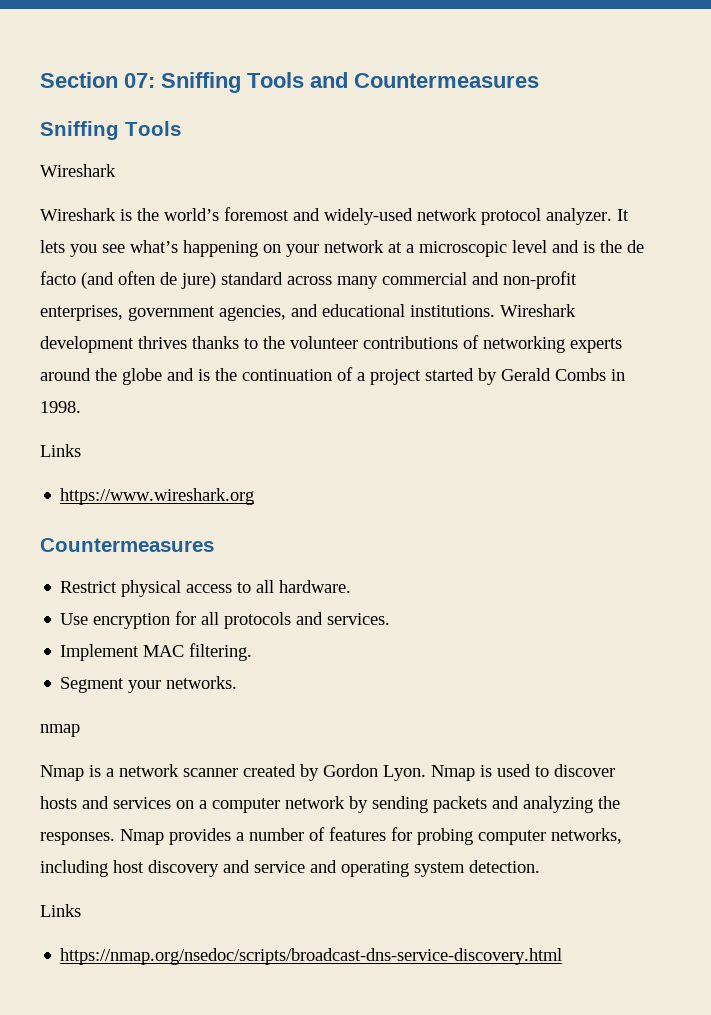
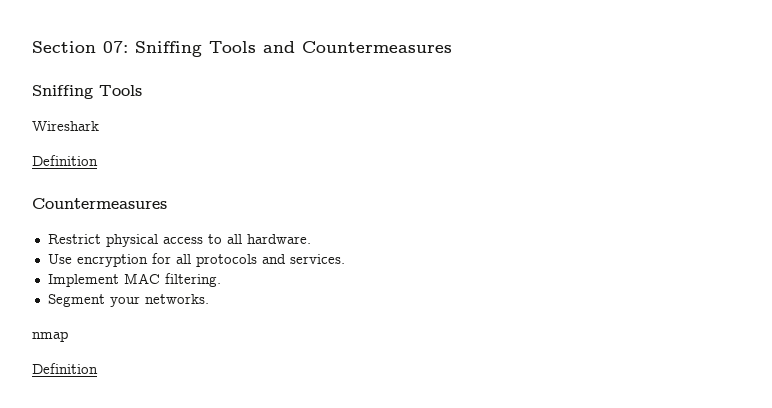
[40,207,629,225] [40,240,644,257] [40,271,577,289] [40,304,576,321] [40,335,622,353] [40,367,625,385] [40,401,81,413] [40,444,81,457] [60,488,255,505] Wireshark is the world’s foremost and widely-used network protocol analyzer. It lets you see what’s happening on your network at a microscopic level and is the de facto (and often de jure) standard across many commercial and non-profit enterprises, government agencies, and educational institutions. Wireshark development thrives thanks to the volunteer contributions of networking experts around the globe and is the continuation of a project started by Gerald Combs in 1998. // Links // https://www.wireshark.org -> [32,155,98,166] Definition
[40,764,615,781] [40,796,620,813] [40,827,622,845] [40,860,540,877] [40,904,81,917] [60,948,563,965] Nmap is a network scanner created by Gordon Lyon. Nmap is used to discover hosts and services on a computer network by sending packets and analyzing the responses. Nmap provides a number of features for probing computer networks, including host discovery and service and operating system detection. // Links // https://nmap.org/nsedoc/scripts/broadcast-dns-service-discovery.html -> [32,363,98,374] Definition

